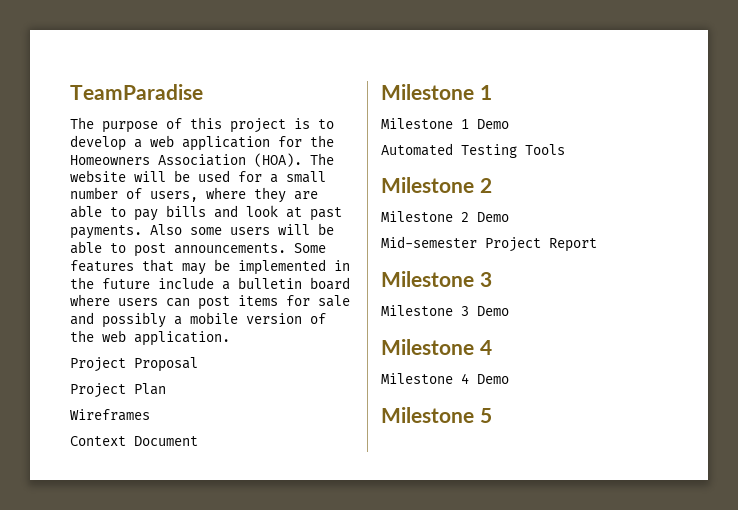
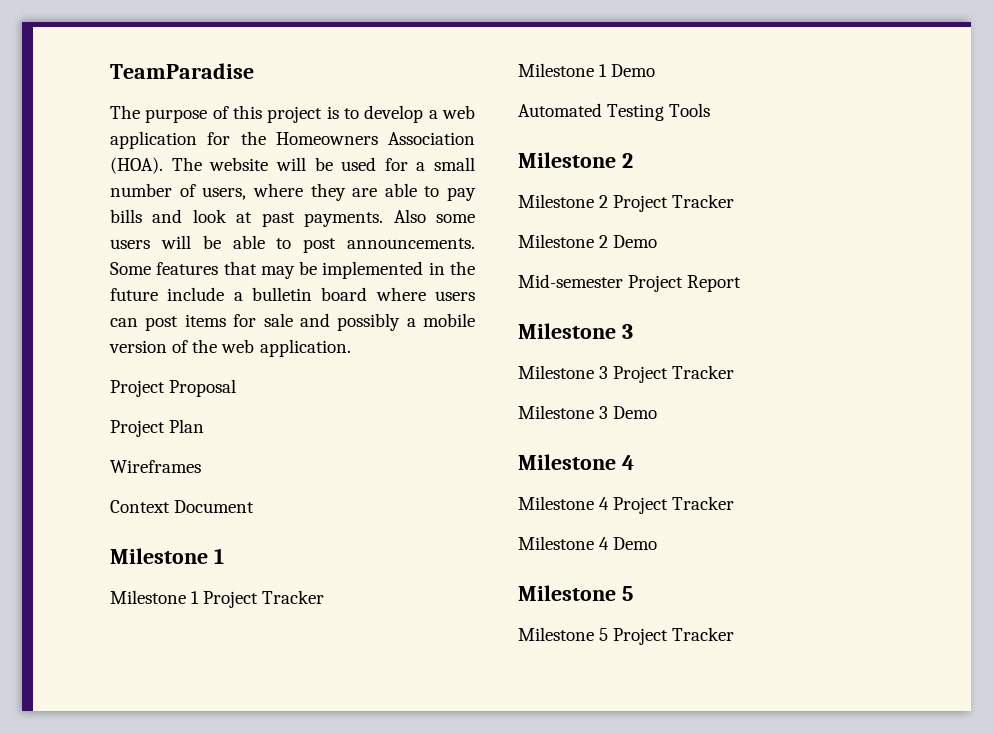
(492, 92) none -> [110,590,325,608] // Milestone 1 Project Tracker
(492, 185) none -> [518,194,735,212] // Milestone 2 Project Tracker
(492, 279) none -> [518,365,735,383] // Milestone 3 Project Tracker
(492, 347) none -> [518,496,735,514] // Milestone 4 Project Tracker
(492, 415) none -> [518,627,735,645] // Milestone 5 Project Tracker

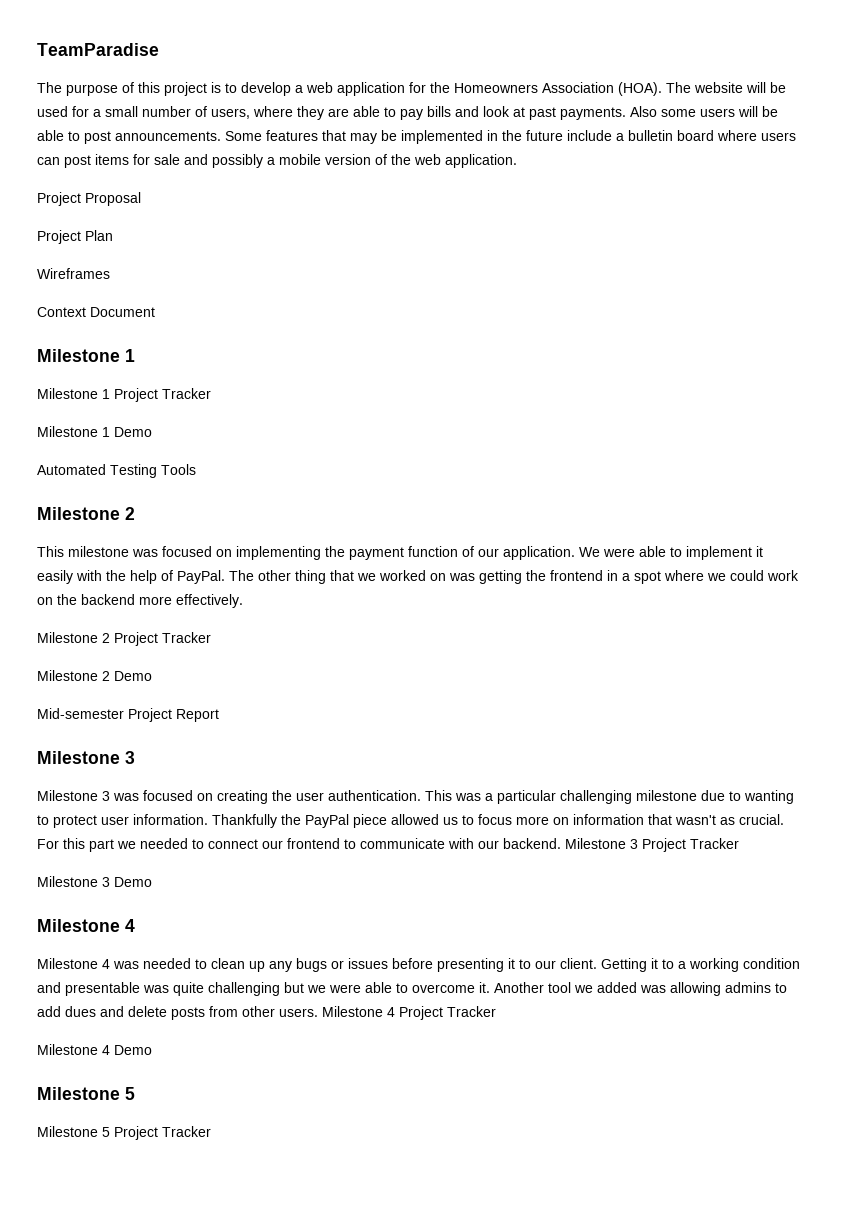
(633, 160) none -> [37,546,763,560] [37,570,799,584] [37,594,243,608] // This milestone was focused on implementing the payment function of our application. We were able to implement it easily with the help of PayPal. The other thing that we worked on was getting the frontend in a spot where we could work on the backend more effectively.
(609, 372) none -> [113,790,794,804] [37,814,784,828] [37,838,638,852] was focused on creating the user authentication. This was a particular challenging milestone due to wanting to protect user information. Thankfully the PayPal piece allowed us to focus more on information that wasn't as crucial. For this part we needed to connect our frontend to communicate with our backend. Milestone 3
(610, 503) none -> [113,958,800,972] [37,982,787,996] [37,1006,395,1020] was needed to clean up any bugs or issues before presenting it to our client. Getting it to a working condition and presentable was quite challenging but we were able to overcome it. Another tool we added was allowing admins to add dues and delete posts from other users. Milestone 4

